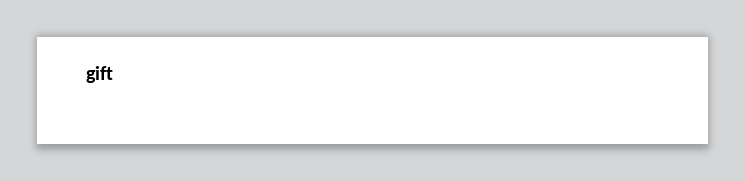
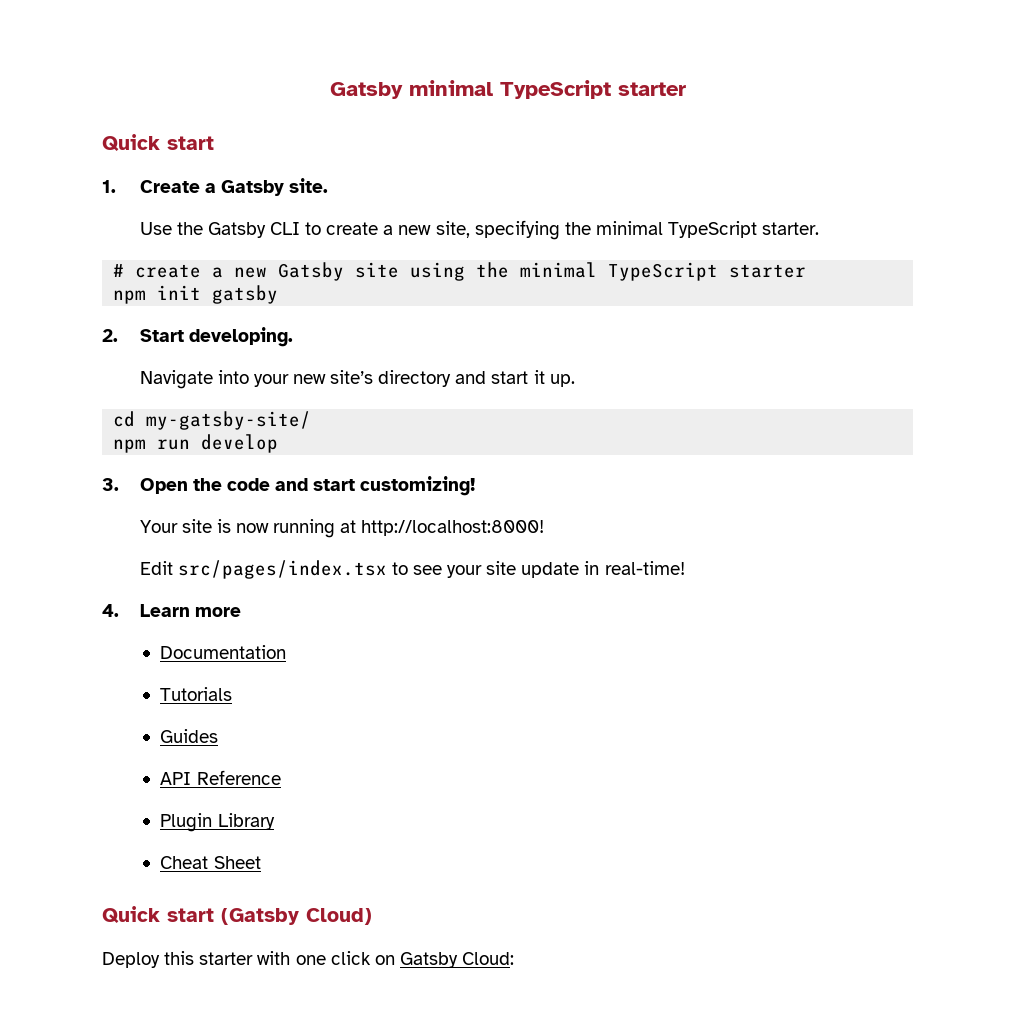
[86,66,113,83] gift -> [329,80,686,99] [102,134,214,151] [102,178,328,196] [139,220,820,240] [113,262,807,281] [113,285,279,304] [102,327,293,347] [139,370,575,389] [113,411,312,430] [113,434,279,453] [102,476,476,496] [139,519,545,538] [139,560,685,579] [102,604,241,617] [160,645,287,659] [160,687,233,701] [160,729,219,743] [160,770,281,785] [160,813,275,832] [160,856,261,869] [102,906,372,925] [102,951,515,968] Gatsby minimal TypeScript starter // Quick start // 1. Create a Gatsby site. // Use the Gatsby CLI to create a new site, specifying the minimal TypeScript starter. // # create a new Gatsby site using the minimal TypeScript starter // npm init gatsby // 2. Start developing. // Navigate into your new site’s directory and start it up. // cd my-gatsby-site/ // npm run develop // 3. Open the code and start customizing! // Your site is now running at http://localhost:8000! // Edit src/pages/index.tsx to see your site update in real-time! // 4. Learn more // Documentation // Tutorials // Guides // API Reference // Plugin Library // Cheat Sheet // Quick start (Gatsby Cloud) // Deploy this starter with one click on Gatsby Cloud:

